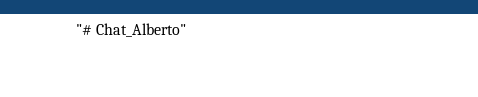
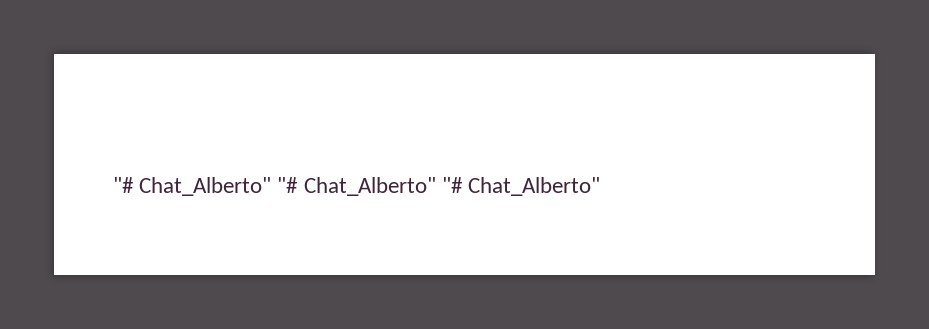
[76,23,187,37] "# Chat_Alberto" -> [113,177,601,196] "# Chat_Alberto" "# Chat_Alberto" "# Chat_Alberto"

